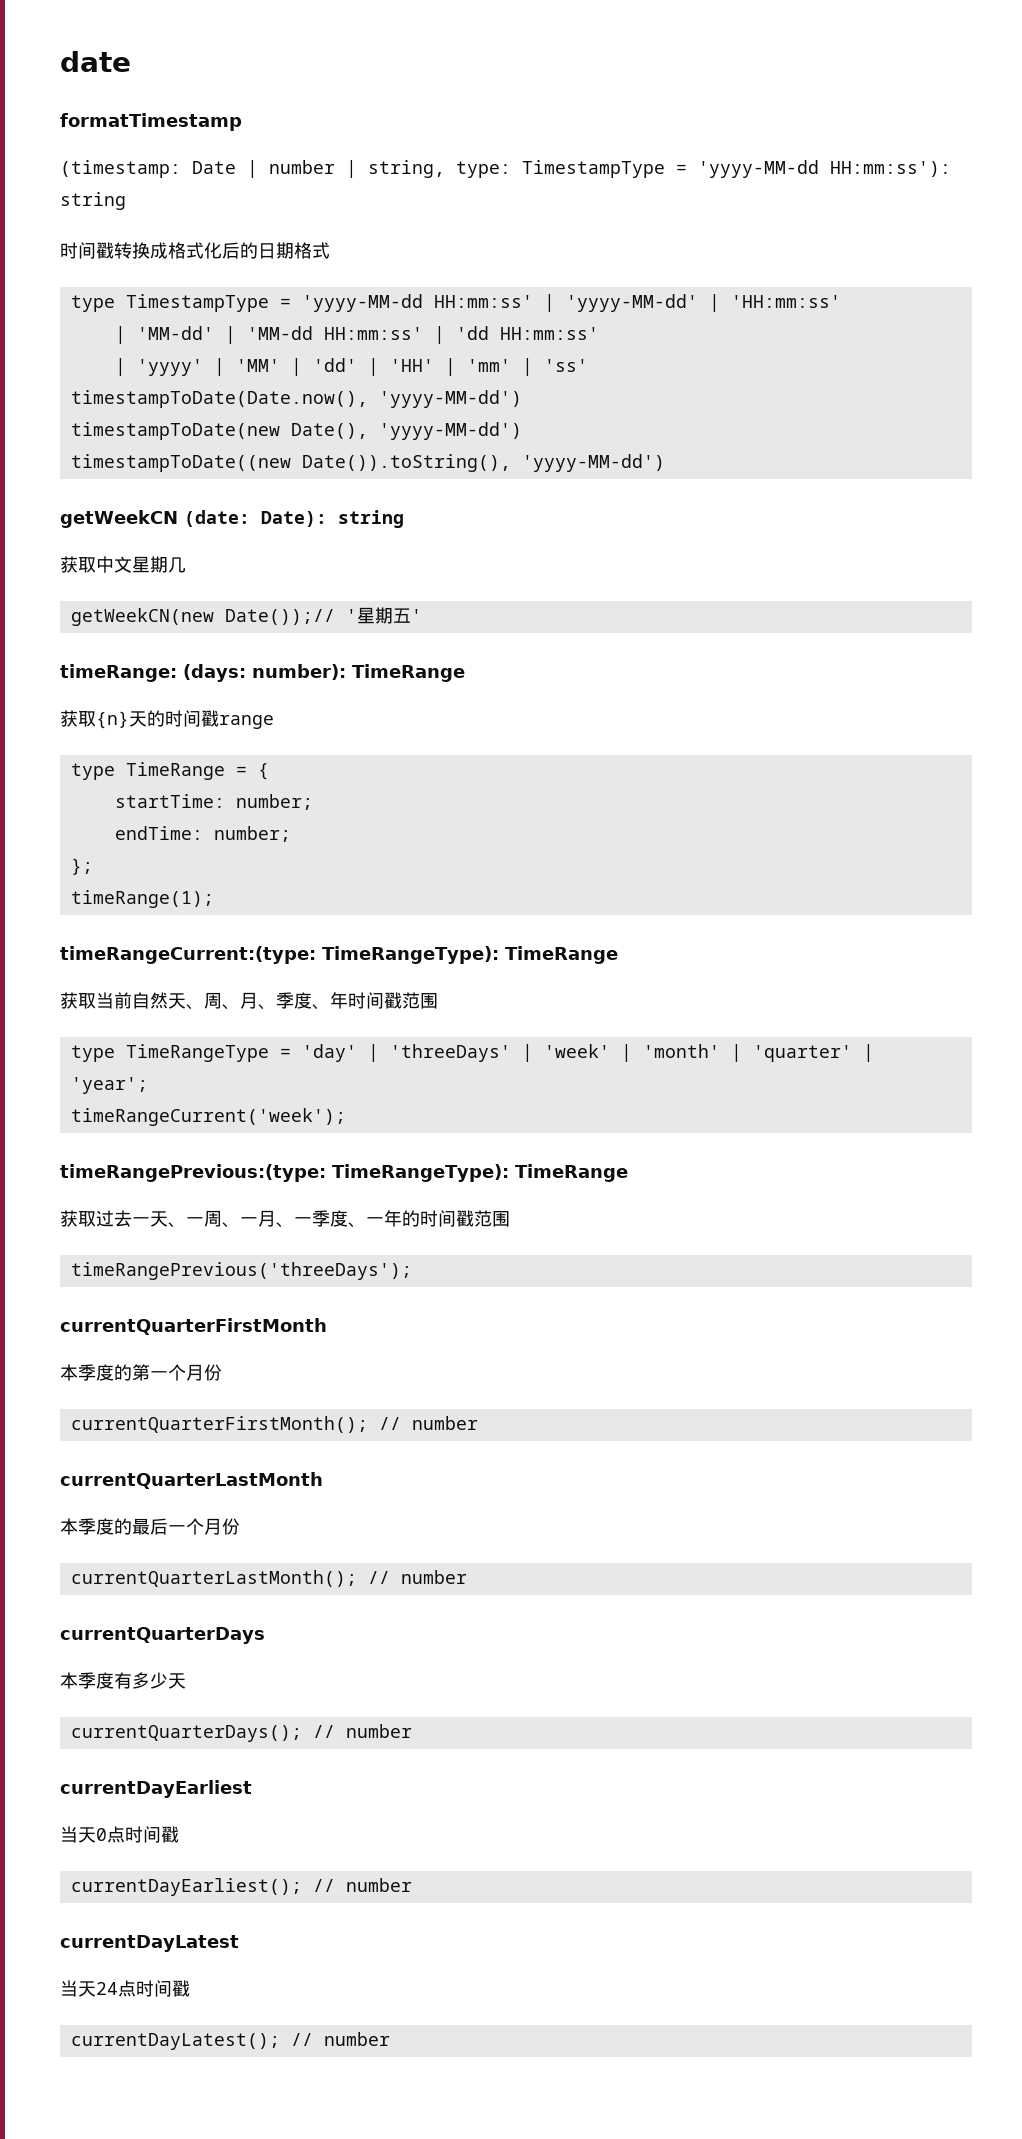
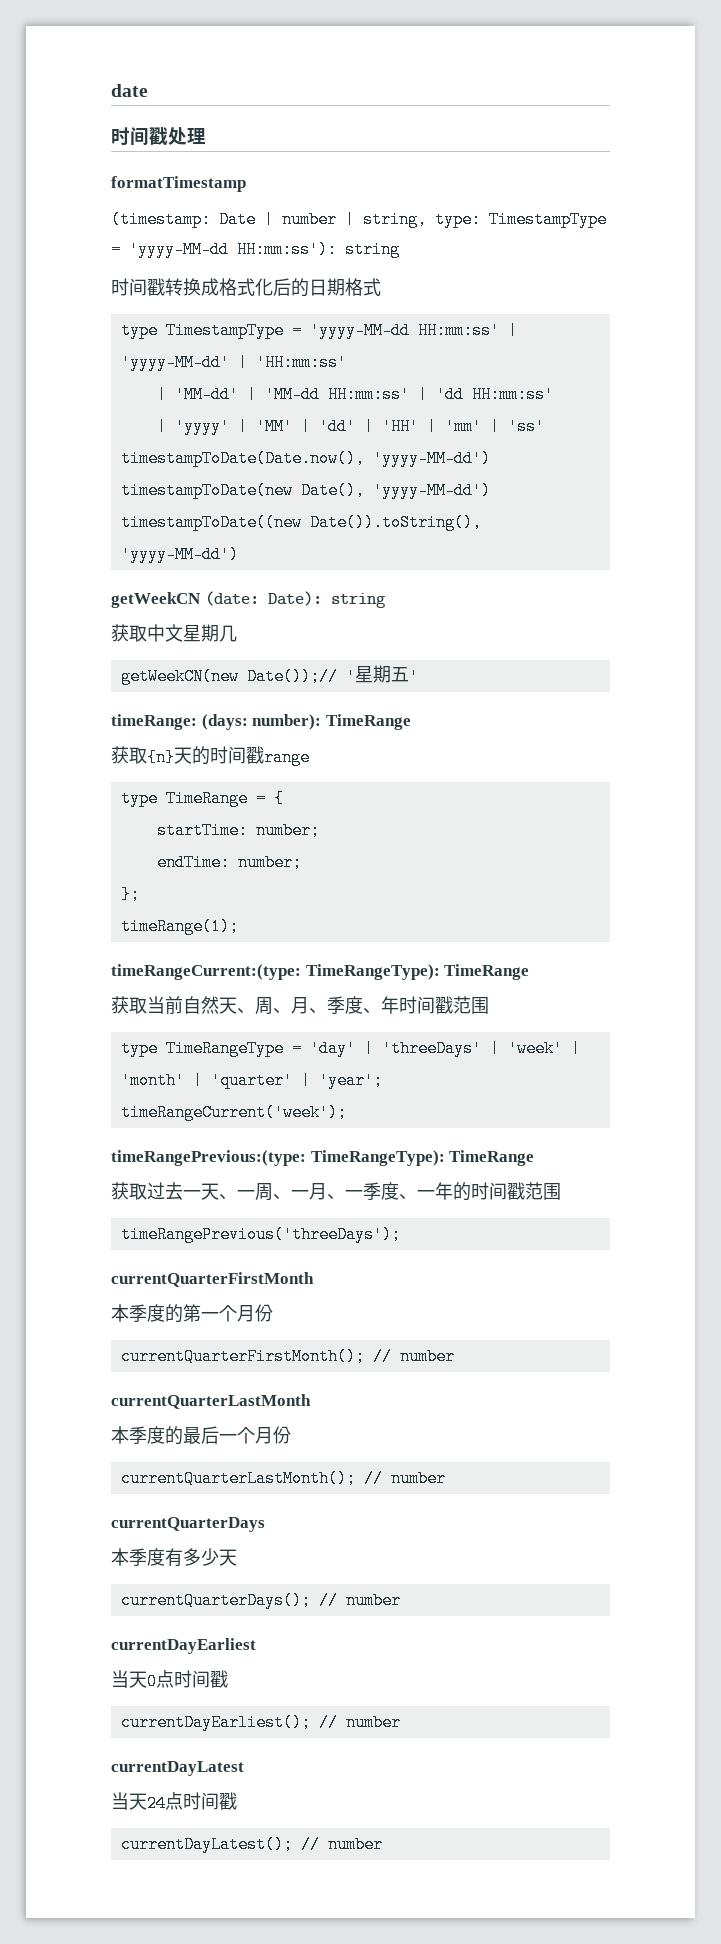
(131, 61) none -> [111,127,206,146] // 时间戳处理

